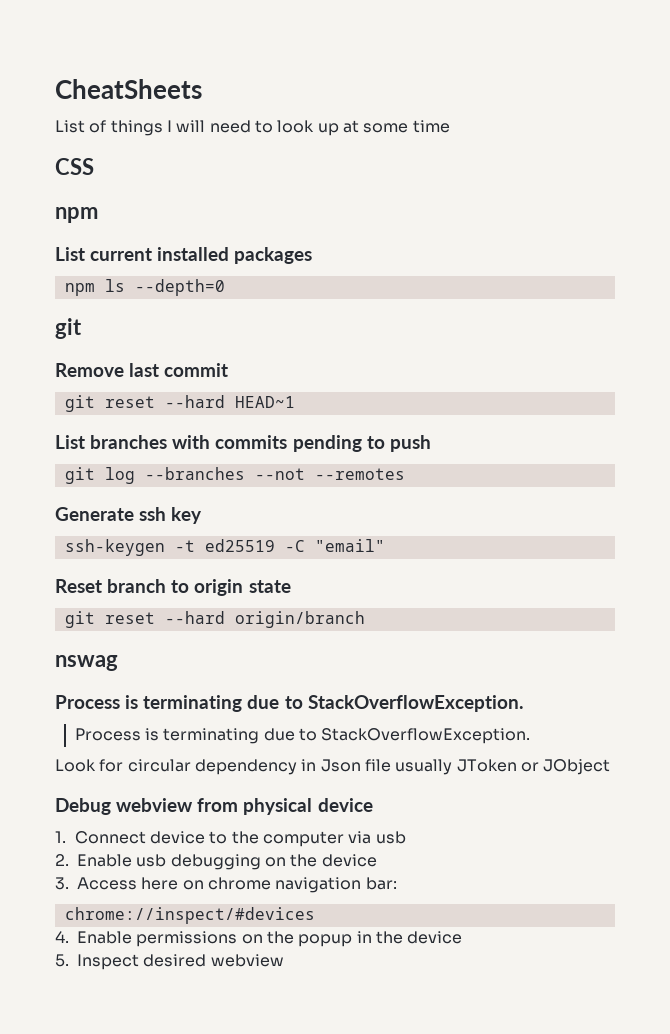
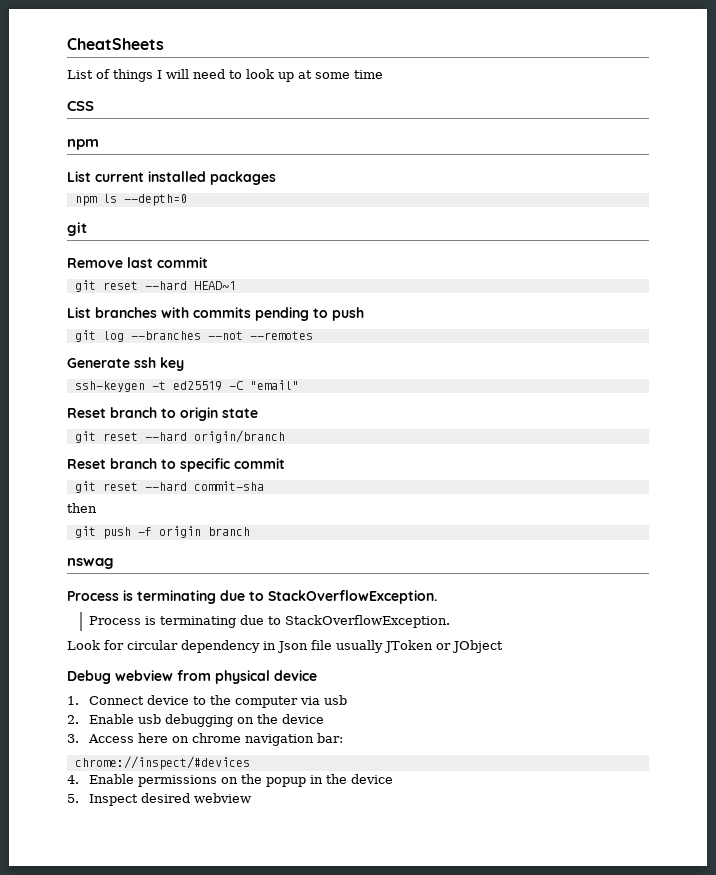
(365, 619) none -> [67,458,285,472] [74,481,264,493] [67,503,97,513] [74,526,250,539] // Reset branch to specific commit // git reset --hard commit-sha // then // git push -f origin branch

